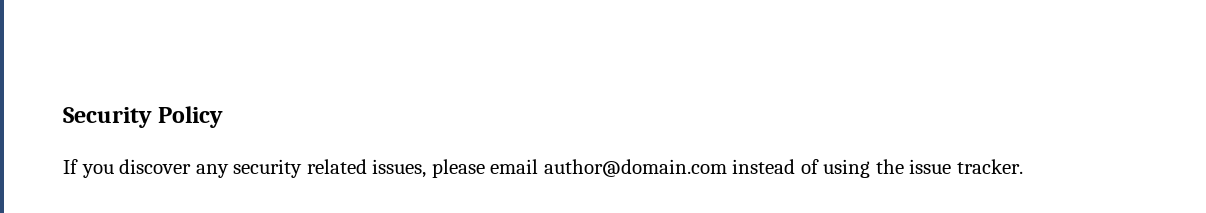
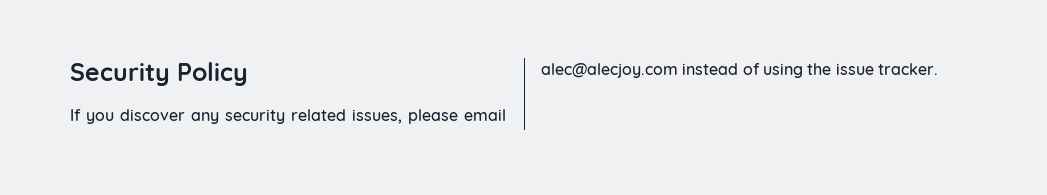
[543,159,727,177] author@domain.com -> [541,63,678,78] alec@alecjoy.com

